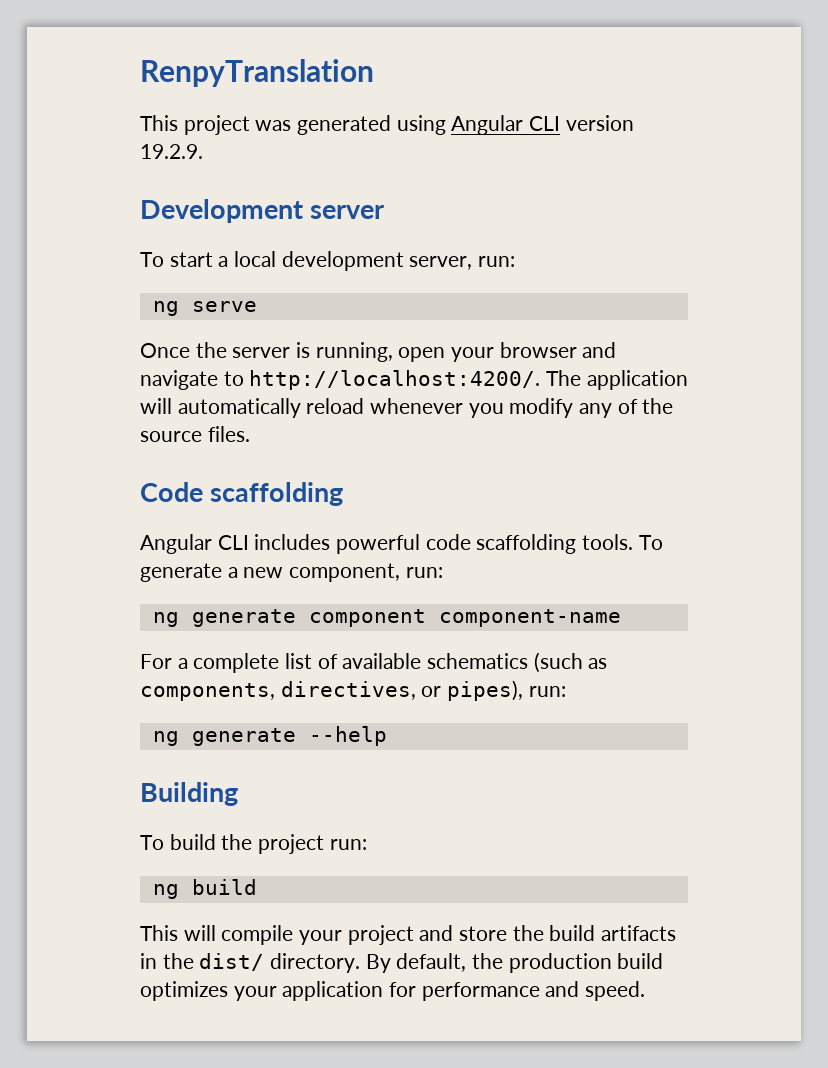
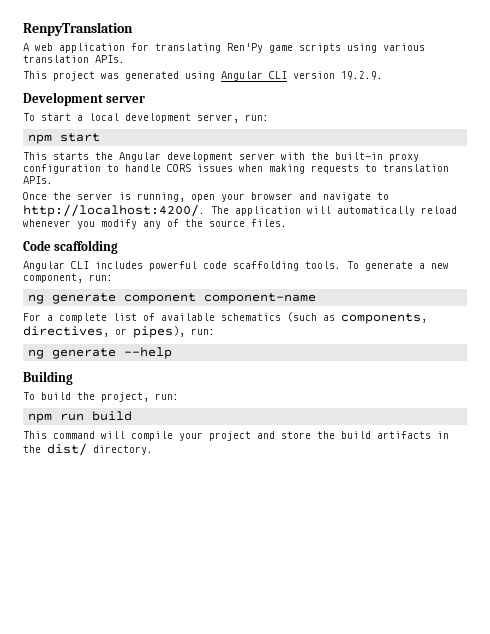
(374, 73) none -> [23,43,425,53] [23,55,125,63] // A web application for translating Ren'Py game scripts using various translation APIs.
[152,301,257,316] ng serve -> [28,133,101,144] [23,152,419,162] [23,164,449,174] [23,176,53,184] npm start // This starts the Angular development server with the built-in proxy configuration to handle CORS issues when making requests to translation APIs.
[258,834,367,854] [152,884,179,899] project run: // ng -> [101,392,179,402] [28,413,85,423] project, run: // npm run
(178, 933) none -> [53,431,95,439] command
[365,953,664,973] [140,981,646,1001] By default, the production build optimizes your application for performance and speed. -> (153, 450) none

